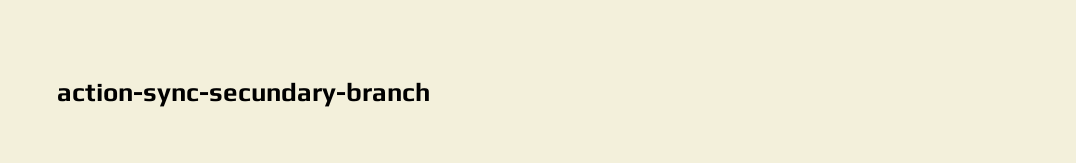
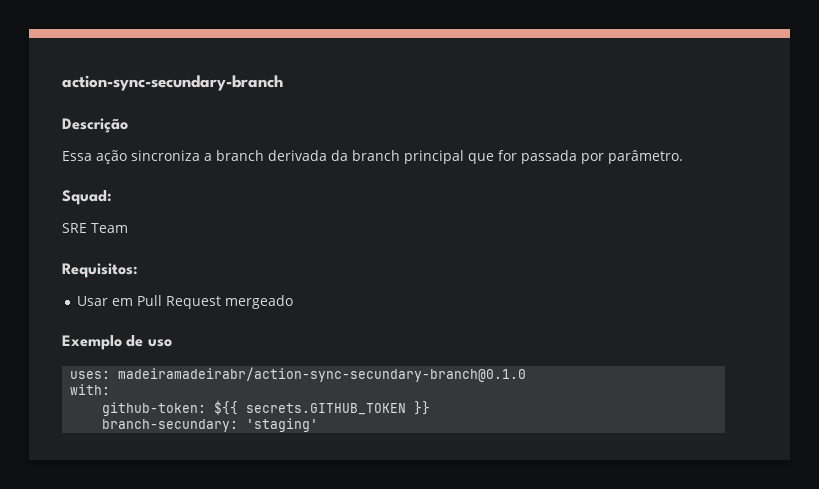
(430, 94) none -> [62,118,128,133] [62,150,683,164] [62,190,112,205] [62,223,128,233] [62,263,138,278] [76,295,293,309] [62,335,172,350] [70,367,527,382] [70,384,111,395] [102,400,431,416] [102,418,319,432] // Descrição // Essa ação sincroniza a branch derivada da branch principal que for passada por parâmetro. // Squad: // SRE Team // Requisitos: // Usar em Pull Request mergeado // Exemplo de uso // uses: madeiramadeirabr/action-sync-secundary-branch@0.1.0 // with: // github-token: ${{ secrets.GITHUB_TOKEN }} // branch-secundary: 'staging'

